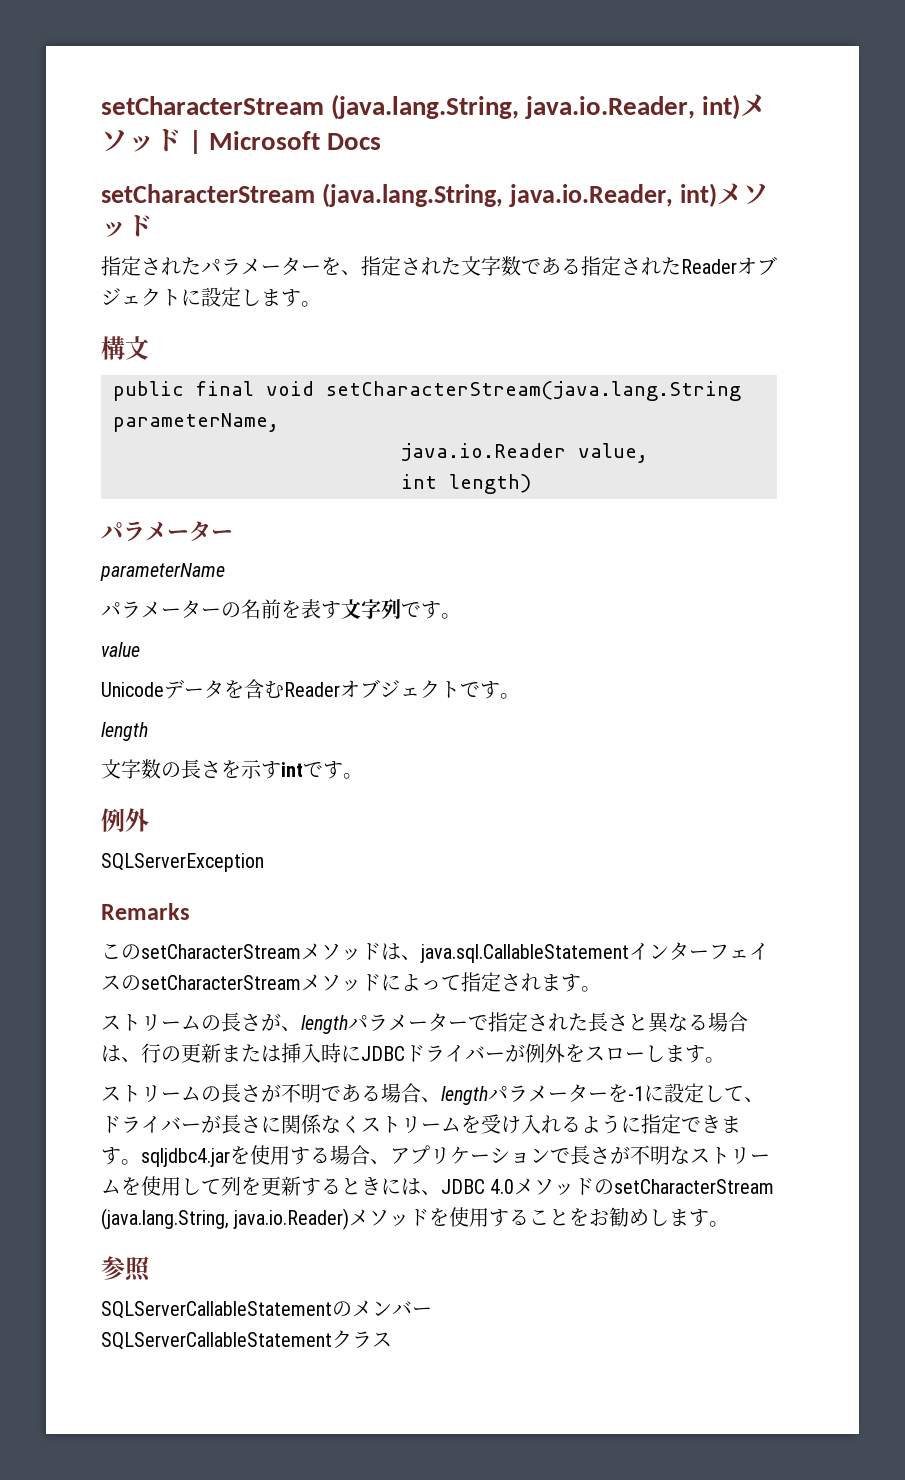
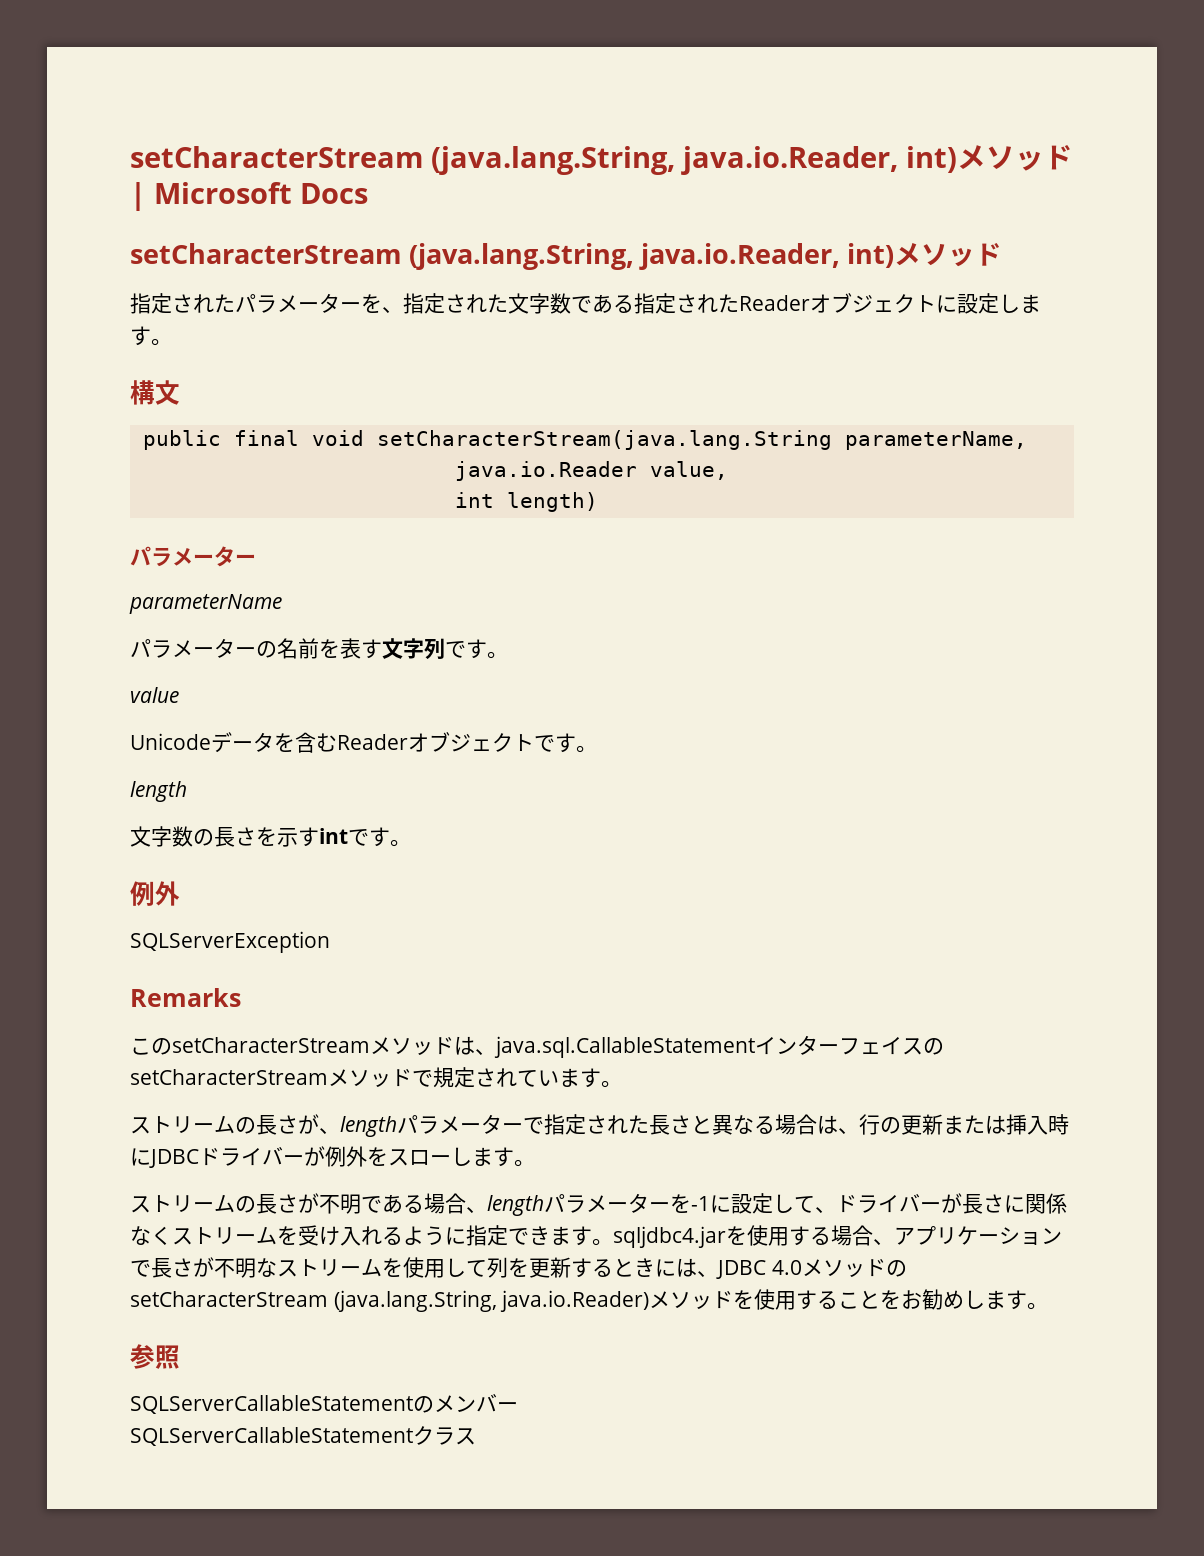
[381,972,541,992] によって指定され -> [412,1067,559,1088] で規定されてい

